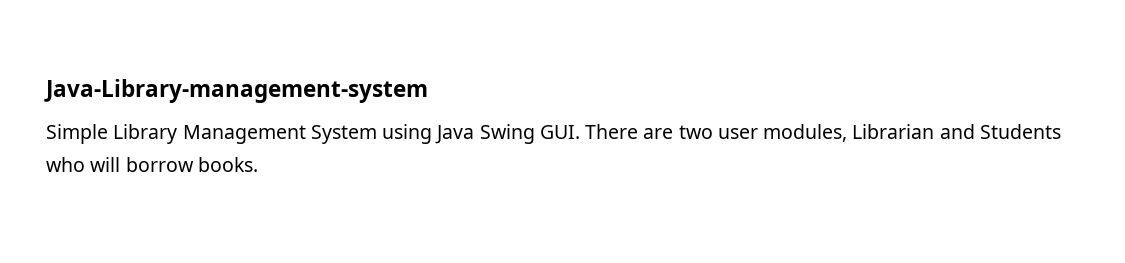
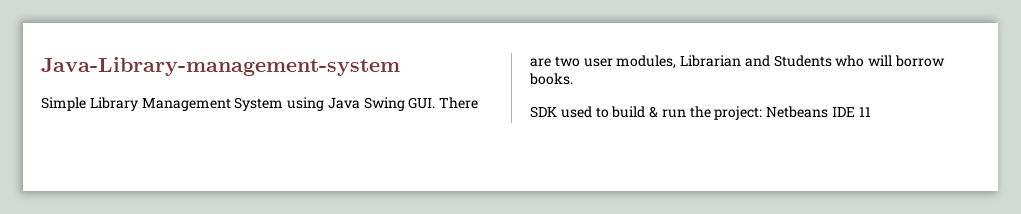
(258, 164) none -> [530,106,871,120] // SDK used to build & run the project: Netbeans IDE 11

